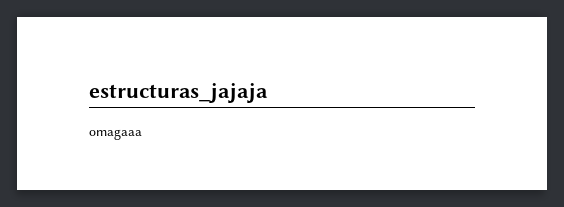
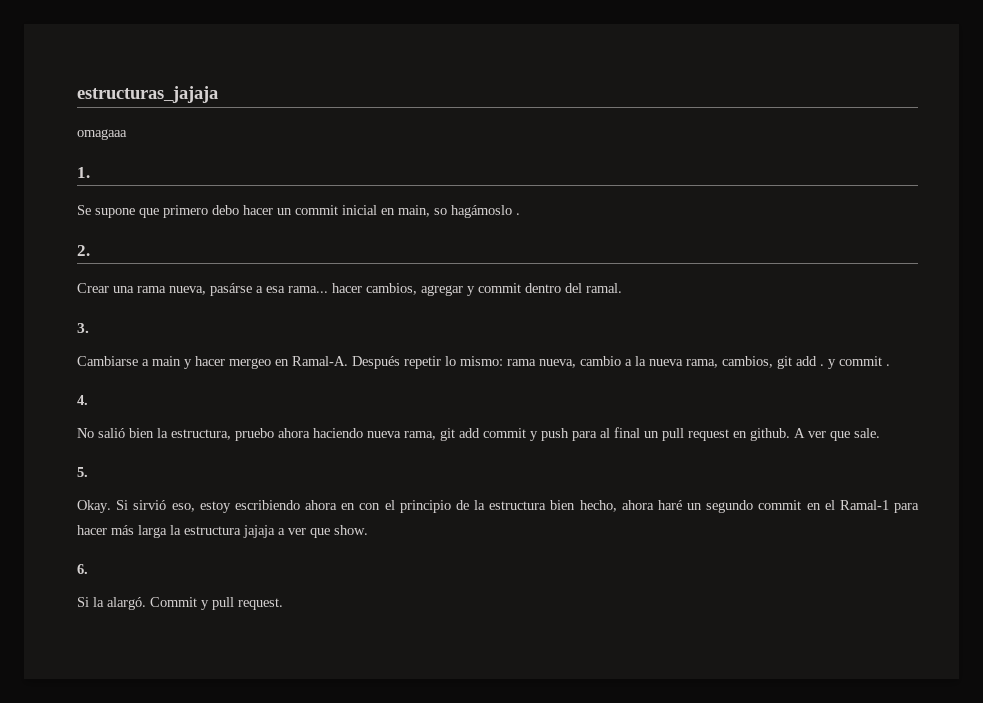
(142, 134) none -> [77,167,90,178] [77,205,520,218] [77,245,90,256] [77,283,622,296] [77,323,89,333] [77,356,890,369] [77,395,88,405] [77,427,880,441] [77,467,88,477] [77,500,919,513] [77,525,368,538] [77,564,88,574] [77,597,283,610] // 1. // Se supone que primero debo hacer un commit inicial en main, so hagámoslo . // 2. // Crear una rama nueva, pasárse a esa rama... hacer cambios, agregar y commit dentro del ramal. // 3. // Cambiarse a main y hacer mergeo en Ramal-A. Después repetir lo mismo: rama nueva, cambio a la nueva rama, cambios, git add . y commit . // 4. // No salió bien la estructura, pruebo ahora haciendo nueva rama, git add commit y push para al final un pull request en github. A ver que sale. // 5. // Okay. Si sirvió eso, estoy escribiendo ahora en con el principio de la estructura bien hecho, ahora haré un segundo commit en el Ramal-1 para hacer más larga la estructura jajaja a ver que show. // 6. // Si la alargó. Commit y pull request.

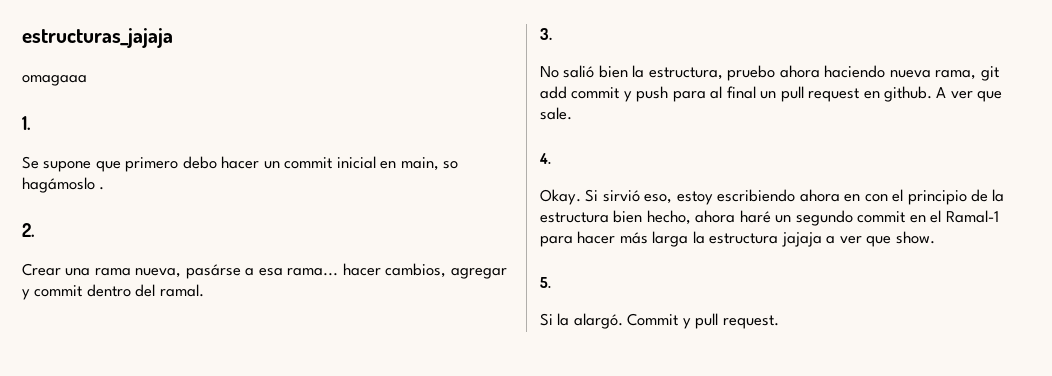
[77,356,890,369] [77,395,88,405] // Cambiarse a main y hacer mergeo en Ramal-A. Después repetir lo mismo: rama nueva, cambio a la nueva rama, cambios, git add . y commit . // 4. -> (552, 34) none
[77,467,88,477] 5. -> [539,153,551,164] 4.
[77,564,88,574] 6. -> [540,277,551,288] 5.

